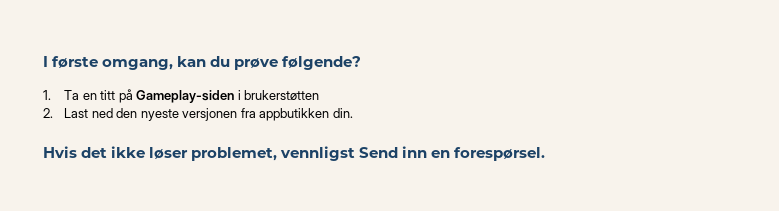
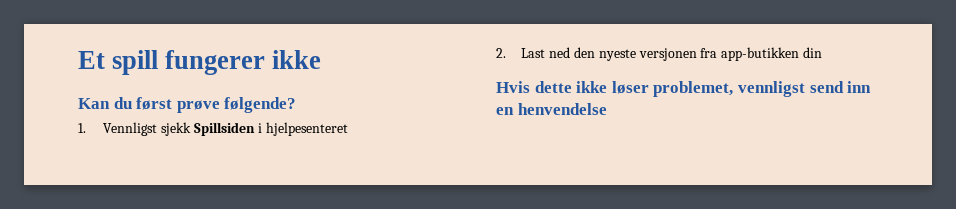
[43,56,362,70] [43,89,320,103] I første omgang, kan du prøve følgende? // 1. Ta en titt på Gameplay-siden i brukerstøtten -> [78,50,322,75] [78,97,297,113] [78,122,348,136] Et spill fungerer ikke // Kan du først prøve følgende? // 1. Vennligst sjekk Spillsiden i hjelpesenteret
[259,108,353,121] appbutikken din. -> [721,47,822,61] app-butikken din
[81,147,108,158] det -> [534,81,572,93] dette
[359,147,399,158] Send -> [809,81,844,93] send
[454,147,546,161] forespørsel. -> [517,103,607,115] henvendelse

